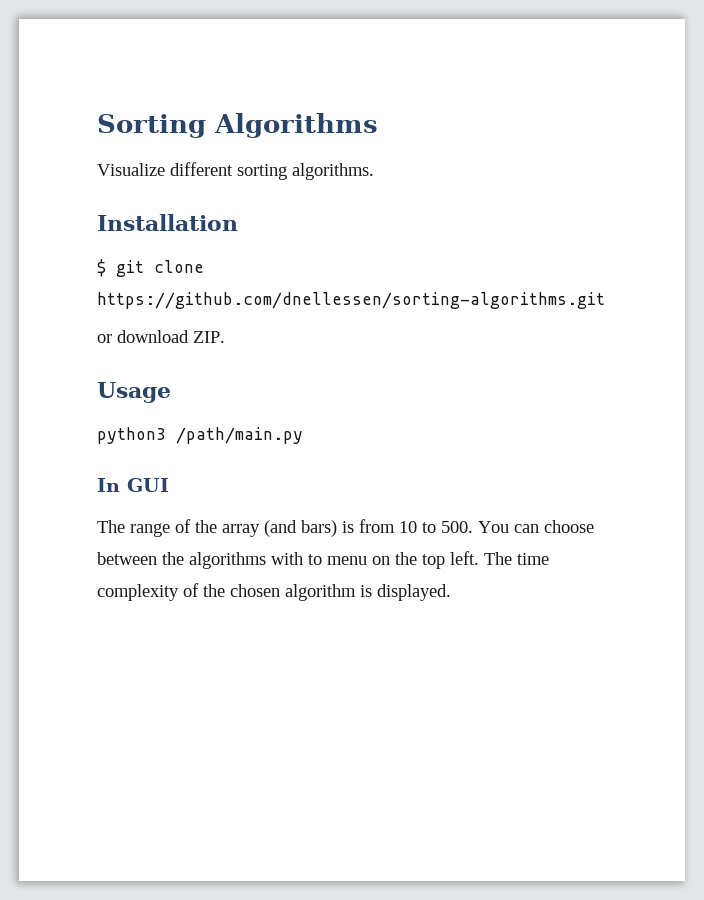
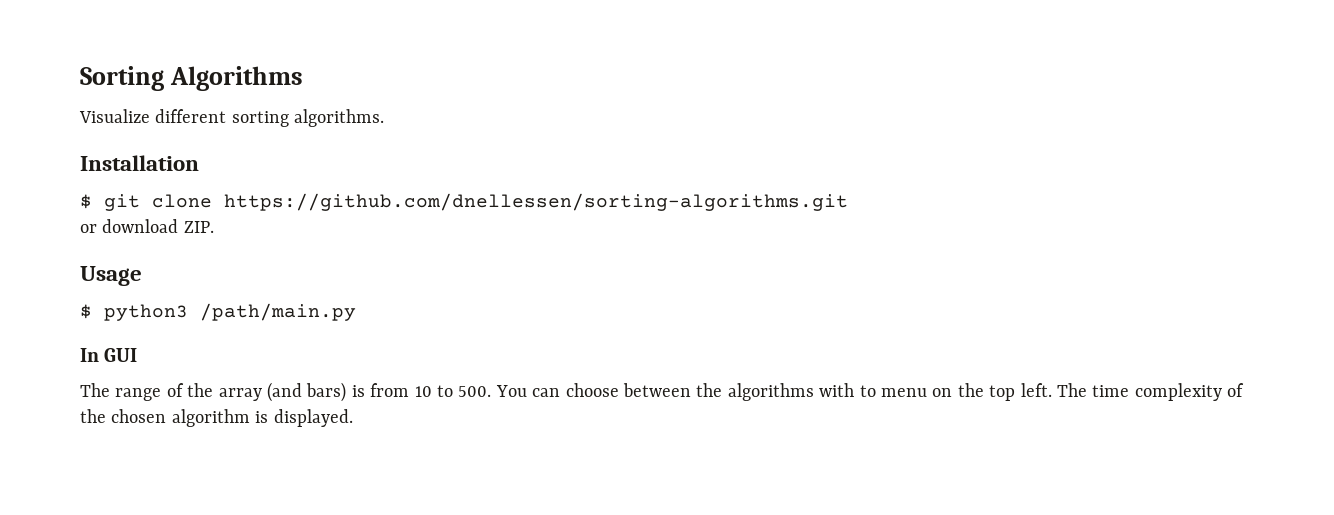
(171, 392) none -> [80,304,92,319] $

